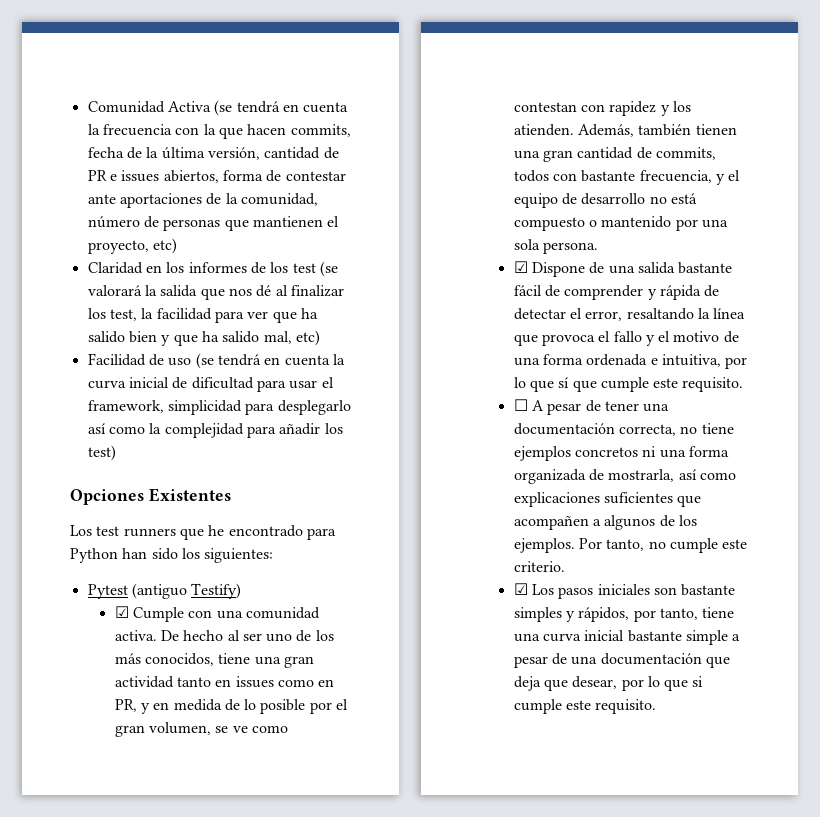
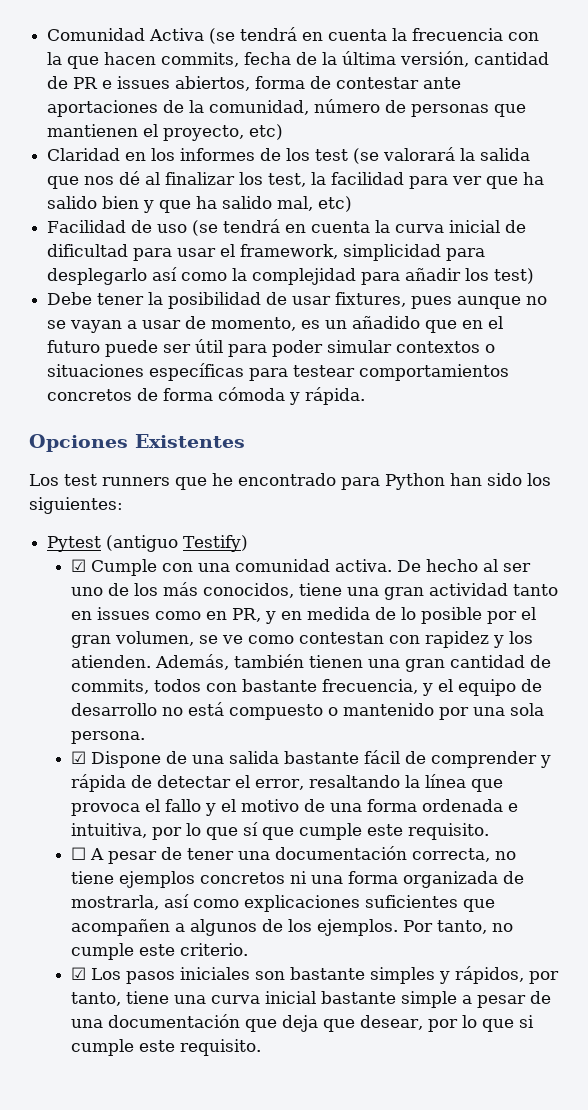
(116, 453) none -> [47,292,548,309] [47,316,504,333] [47,339,496,357] [47,363,510,381] [47,387,366,405] // Debe tener la posibilidad de usar fixtures, pues aunque no se vayan a usar de momento, es un añadido que en el futuro puede ser útil para poder simular contextos o situaciones específicas para testear comportamientos concretos de forma cómoda y rápida.

